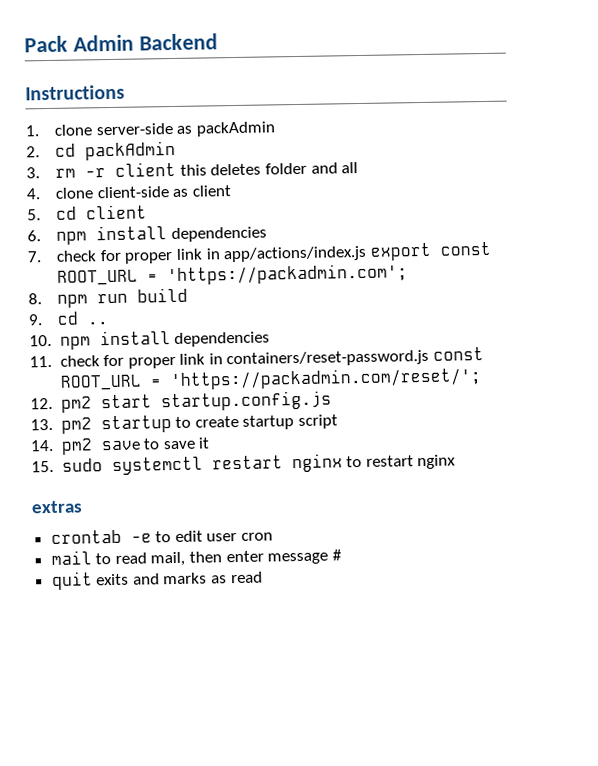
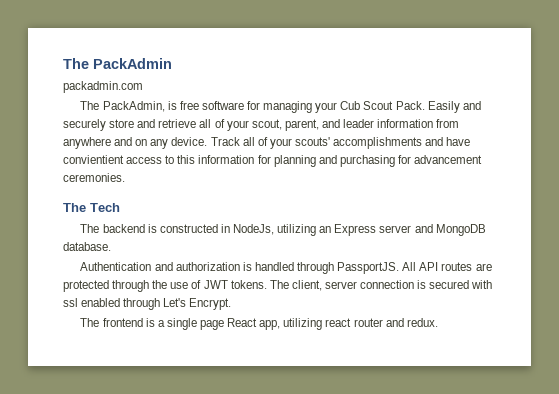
[24,33,218,53] [25,84,125,101] [25,121,276,137] [26,140,177,161] [26,161,359,179] [26,185,231,200] [27,204,148,221] [27,225,267,245] [27,241,491,264] [57,263,409,286] [28,287,189,308] [28,311,110,326] [29,330,271,350] [29,347,485,369] [59,367,482,391] [30,390,332,413] [30,414,338,434] [30,437,211,455] [31,453,457,476] [31,500,83,514] [50,529,274,545] [50,549,342,567] [51,571,263,591] Pack Admin Backend // Instructions // 1. clone server-side as packAdmin // 2. cd packAdmin // 3. rm -r client this deletes folder and all // 4. clone client-side as client // 5. cd client // 6. npm install dependencies // 7. check for proper link in app/actions/index.js export const ROOT_URL = 'https://packadmin.com'; // 8. npm run build // 9. cd .. // 10. npm install dependencies // 11. check for proper link in containers/reset-password.js const ROOT_URL = 'https://packadmin.com/reset/'; // 12. pm2 start startup.config.js // 13. pm2 startup to create startup script // 14. pm2 save to save it // 15. sudo systemctl restart nginx to restart nginx // extras // crontab -e to edit user cron // mail to read mail, then enter message # // quit exits and marks as read -> [63,58,172,69] [63,81,143,93] [80,101,481,113] [63,119,460,131] [63,137,471,149] [63,155,483,167] [63,173,125,182] [63,203,120,212] [80,224,486,236] [63,242,111,251] [80,262,492,274] [63,280,493,292] [63,298,232,310] [80,318,438,330] The PackAdmin // packadmin.com // The PackAdmin, is free software for managing your Cub Scout Pack. Easily and securely store and retrieve all of your scout, parent, and leader information from anywhere and on any device. Track all of your scouts' accomplishments and have convientient access to this information for planning and purchasing for advancement ceremonies. // The Tech // The backend is constructed in NodeJs, utilizing an Express server and MongoDB database. // Authentication and authorization is handled through PassportJS. All API routes are protected through the use of JWT tokens. The client, server connection is secured with ssl enabled through Let's Encrypt. // The frontend is a single page React app, utilizing react router and redux.

